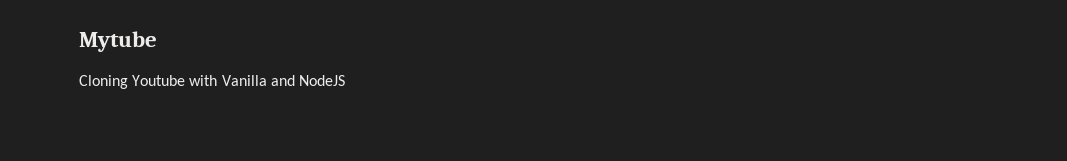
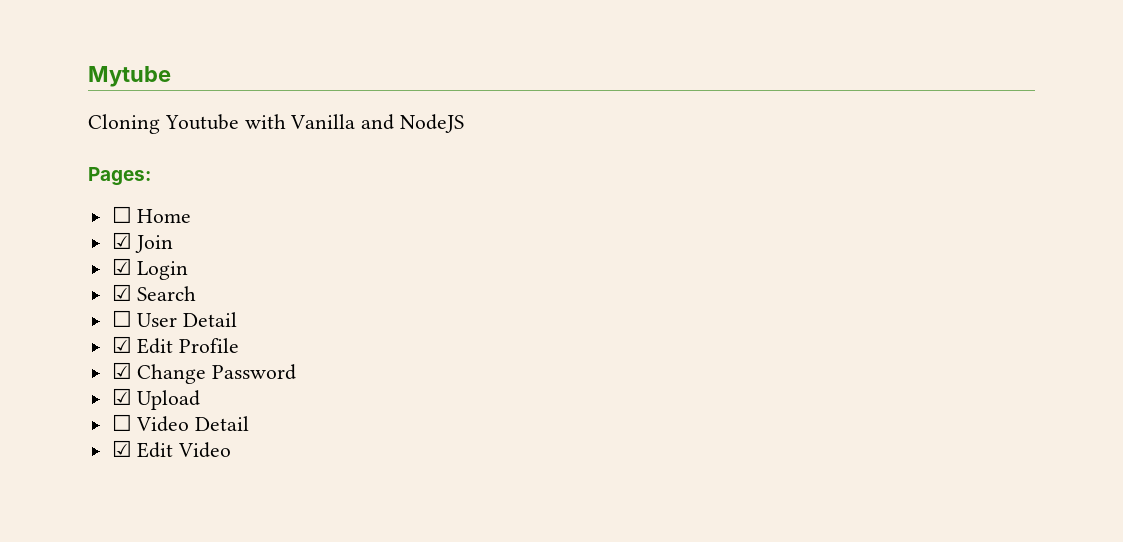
(345, 80) none -> [88,167,151,186] [111,206,192,223] [111,232,174,253] [111,258,189,280] [111,284,197,301] [111,310,238,327] [111,336,240,354] [111,362,297,384] [111,388,201,410] [111,414,250,432] [111,440,232,458] // Pages: // ☐ Home // ☑ Join // ☑ Login // ☑ Search // ☐ User Detail // ☑ Edit Profile // ☑ Change Password // ☑ Upload // ☐ Video Detail // ☑ Edit Video

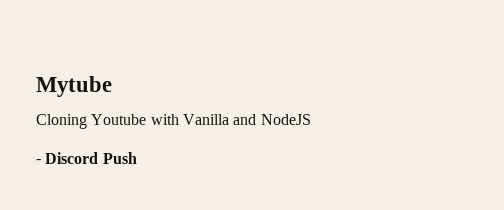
[88,167,151,186] [111,206,192,223] [111,232,174,253] [111,258,189,280] [111,284,197,301] [111,310,238,327] [111,336,240,354] [111,362,297,384] [111,388,201,410] [111,414,250,432] [111,440,232,458] Pages: // ☐ Home // ☑ Join // ☑ Login // ☑ Search // ☐ User Detail // ☑ Edit Profile // ☑ Change Password // ☑ Upload // ☐ Video Detail // ☑ Edit Video -> [36,152,137,164] - Discord Push

